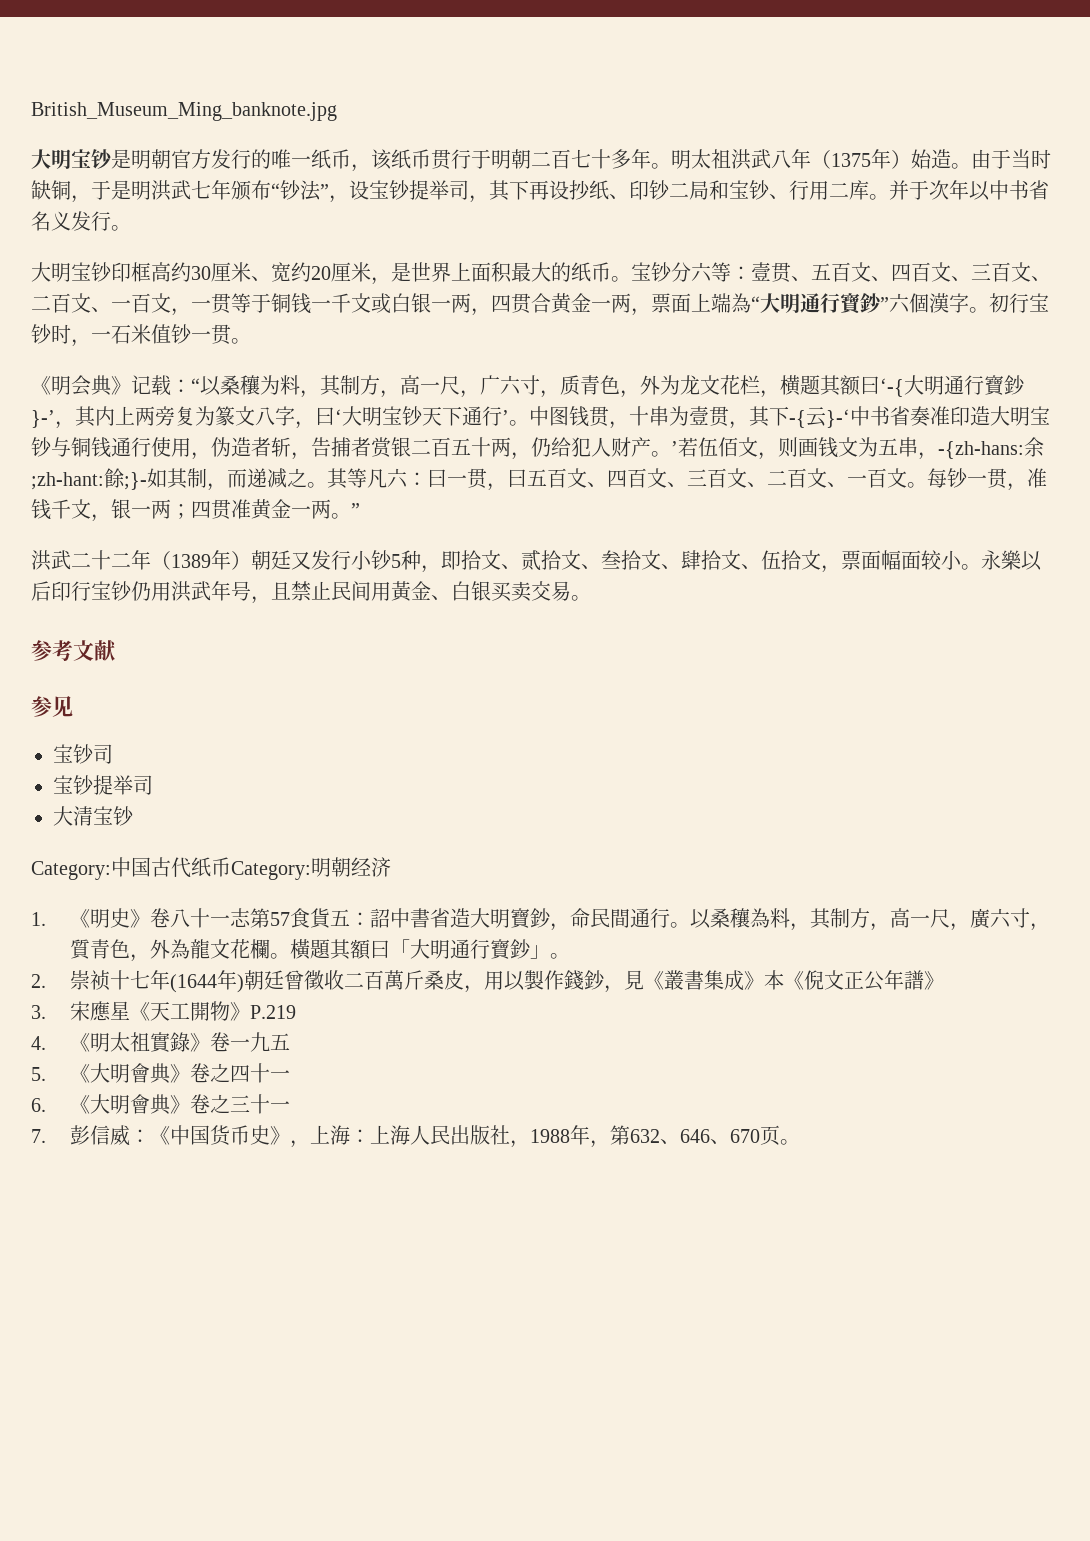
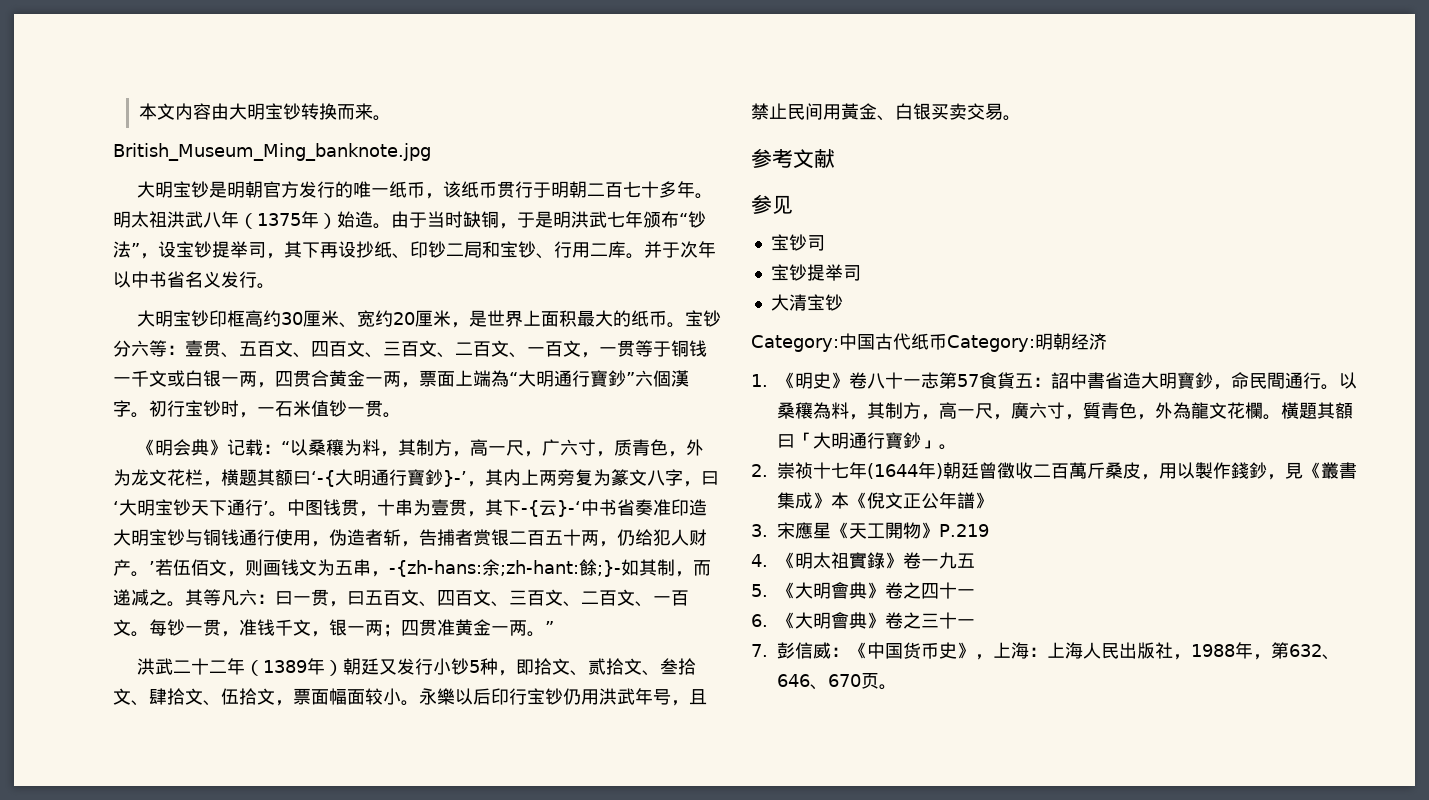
(31, 111) none -> [138,103,391,121] 本文内容由大明宝钞转换而来。 //

